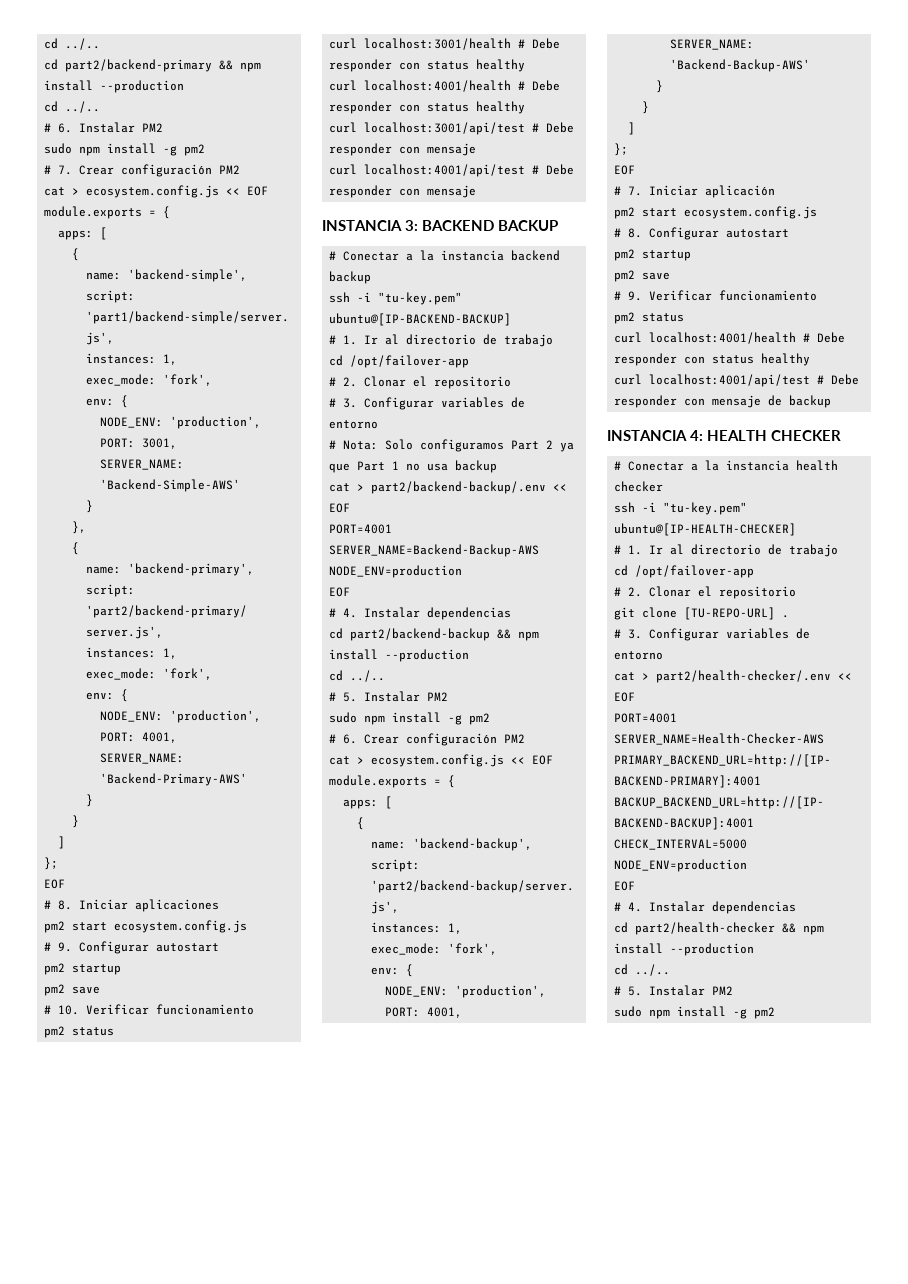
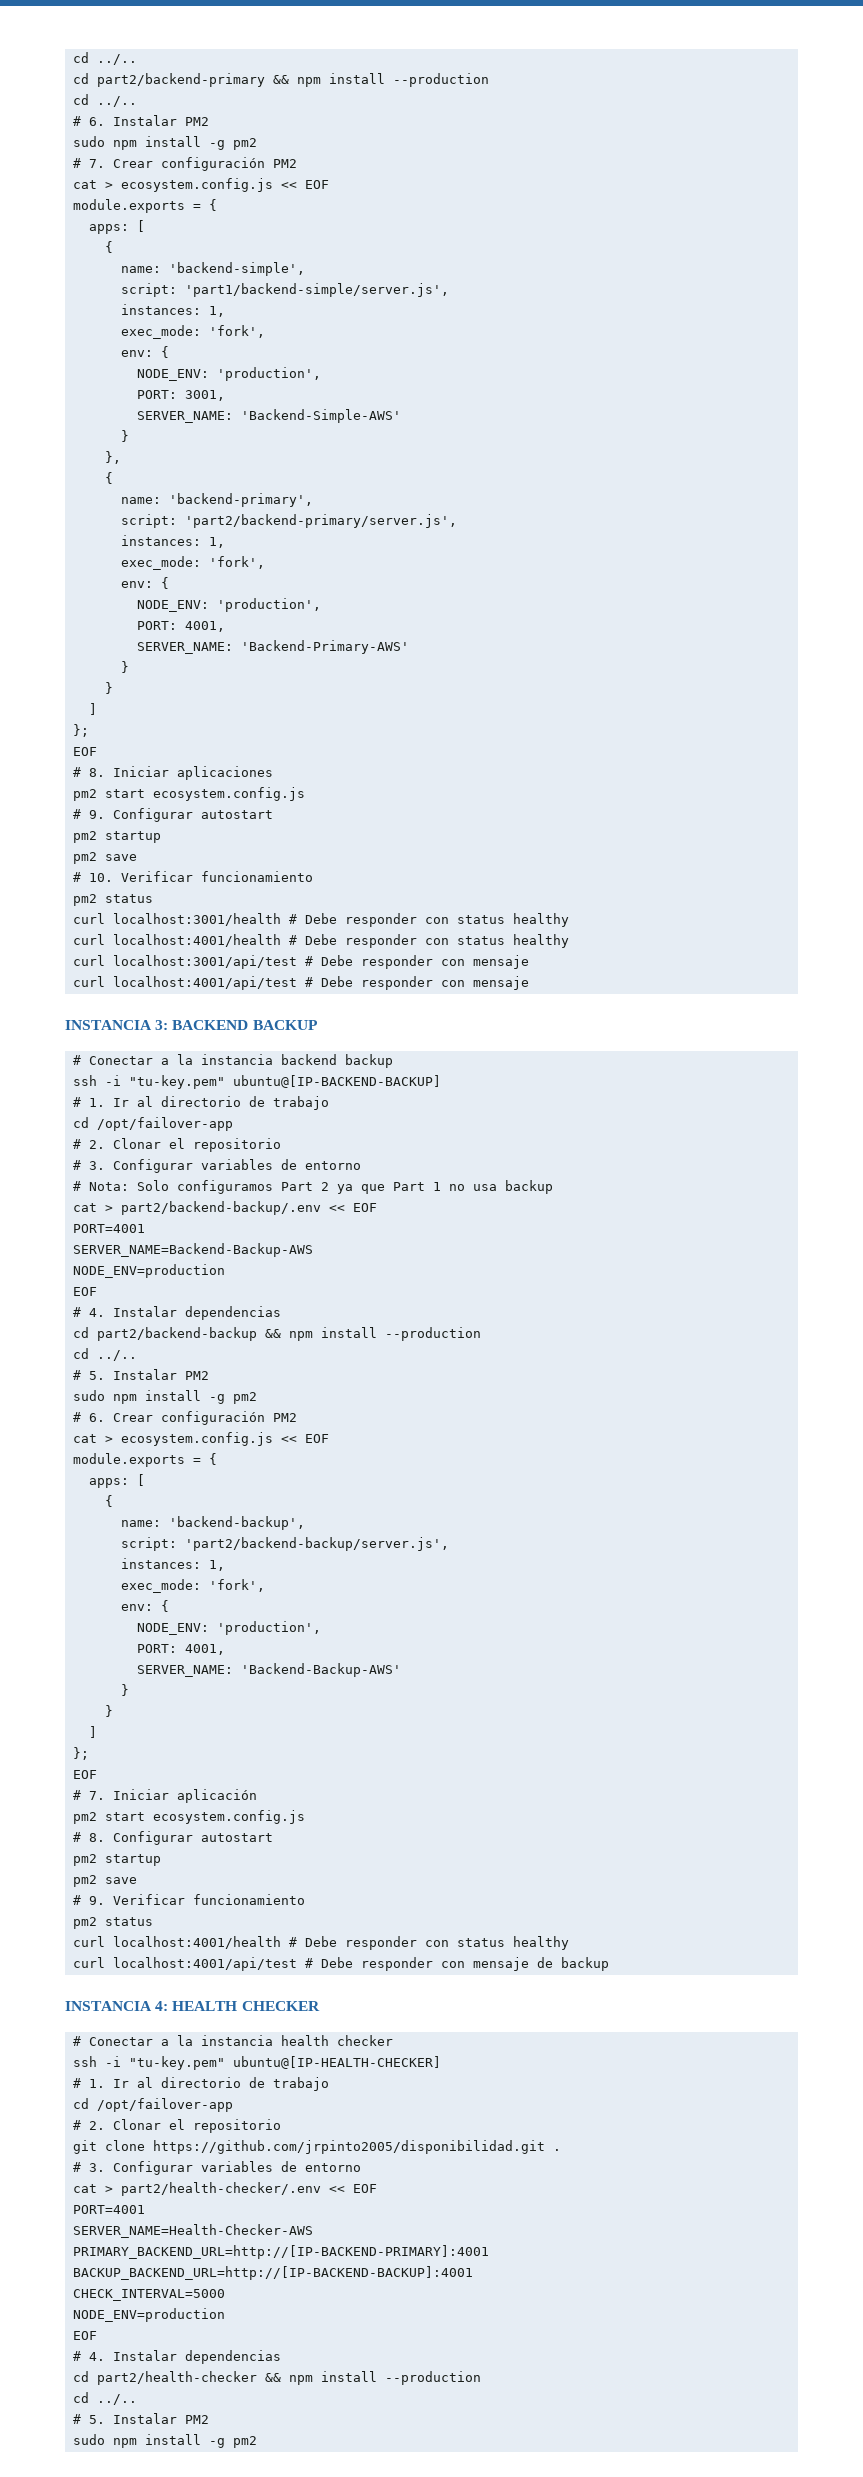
[683,607,775,620] [TU-REPO-URL] -> [153,2140,546,2154] https://github.com/jrpinto2005/disponibilidad.git

